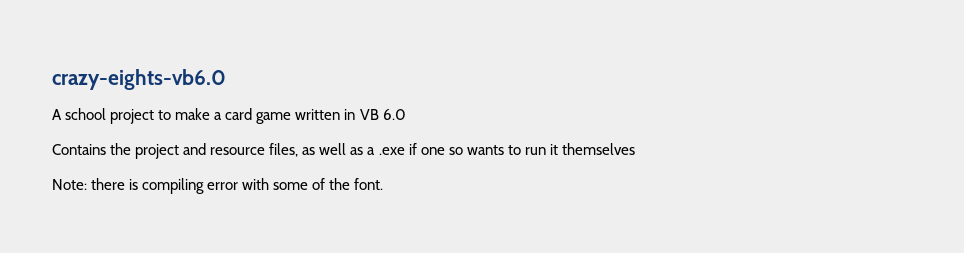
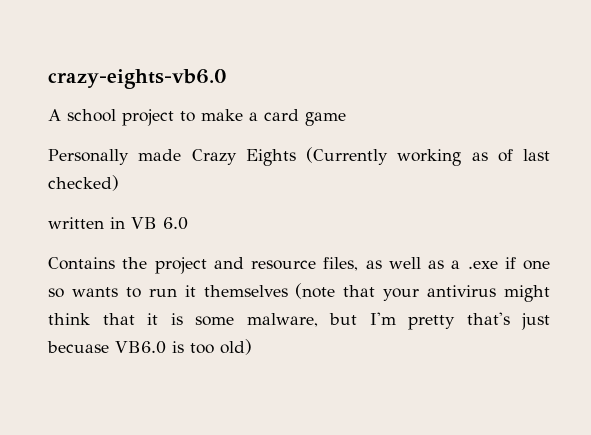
(292, 118) none -> [48,147,550,166] [48,175,119,191] // Personally made Crazy Eights (Currently working as of last checked) //
[52,178,384,194] // Note: there is compiling error with some of the font. -> [295,283,550,302] [48,312,550,330] [47,339,252,355] (note that your antivirus might think that it is some malware, but I'm pretty that's just becuase VB6.0 is too old)

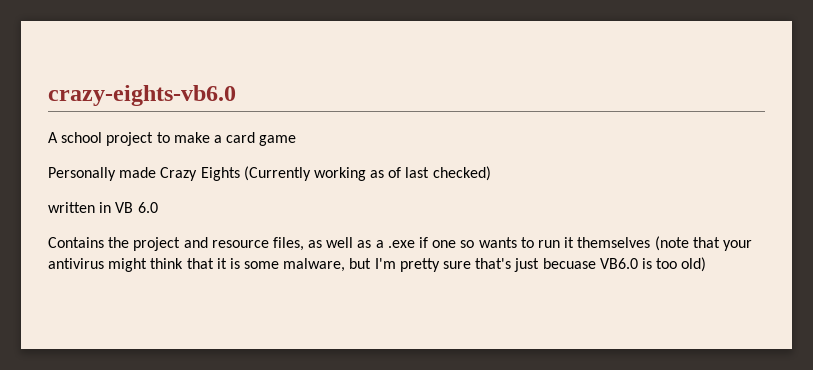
(455, 322) none -> [443,261,472,269] sure

